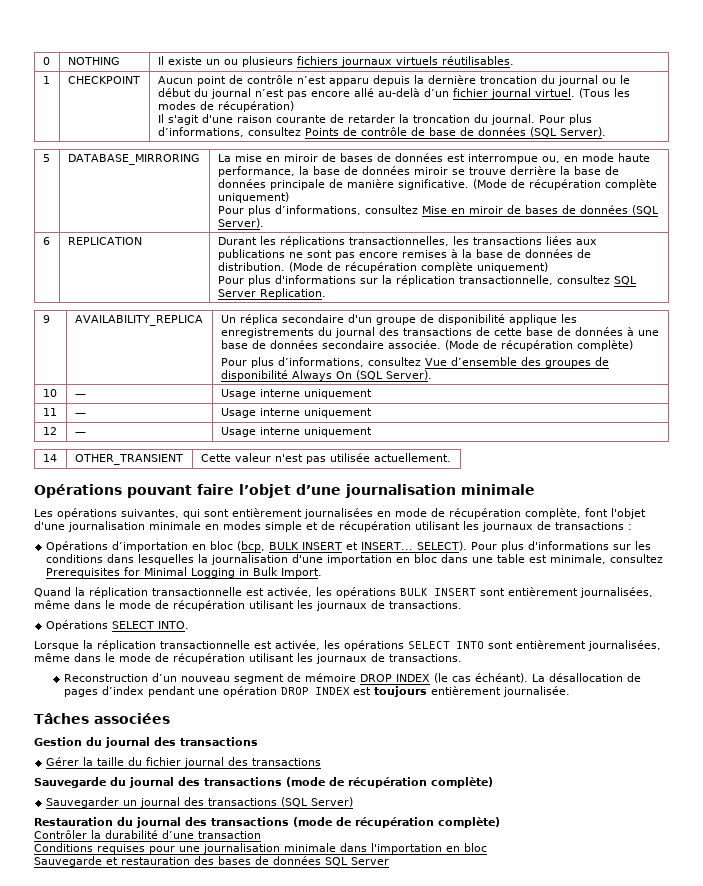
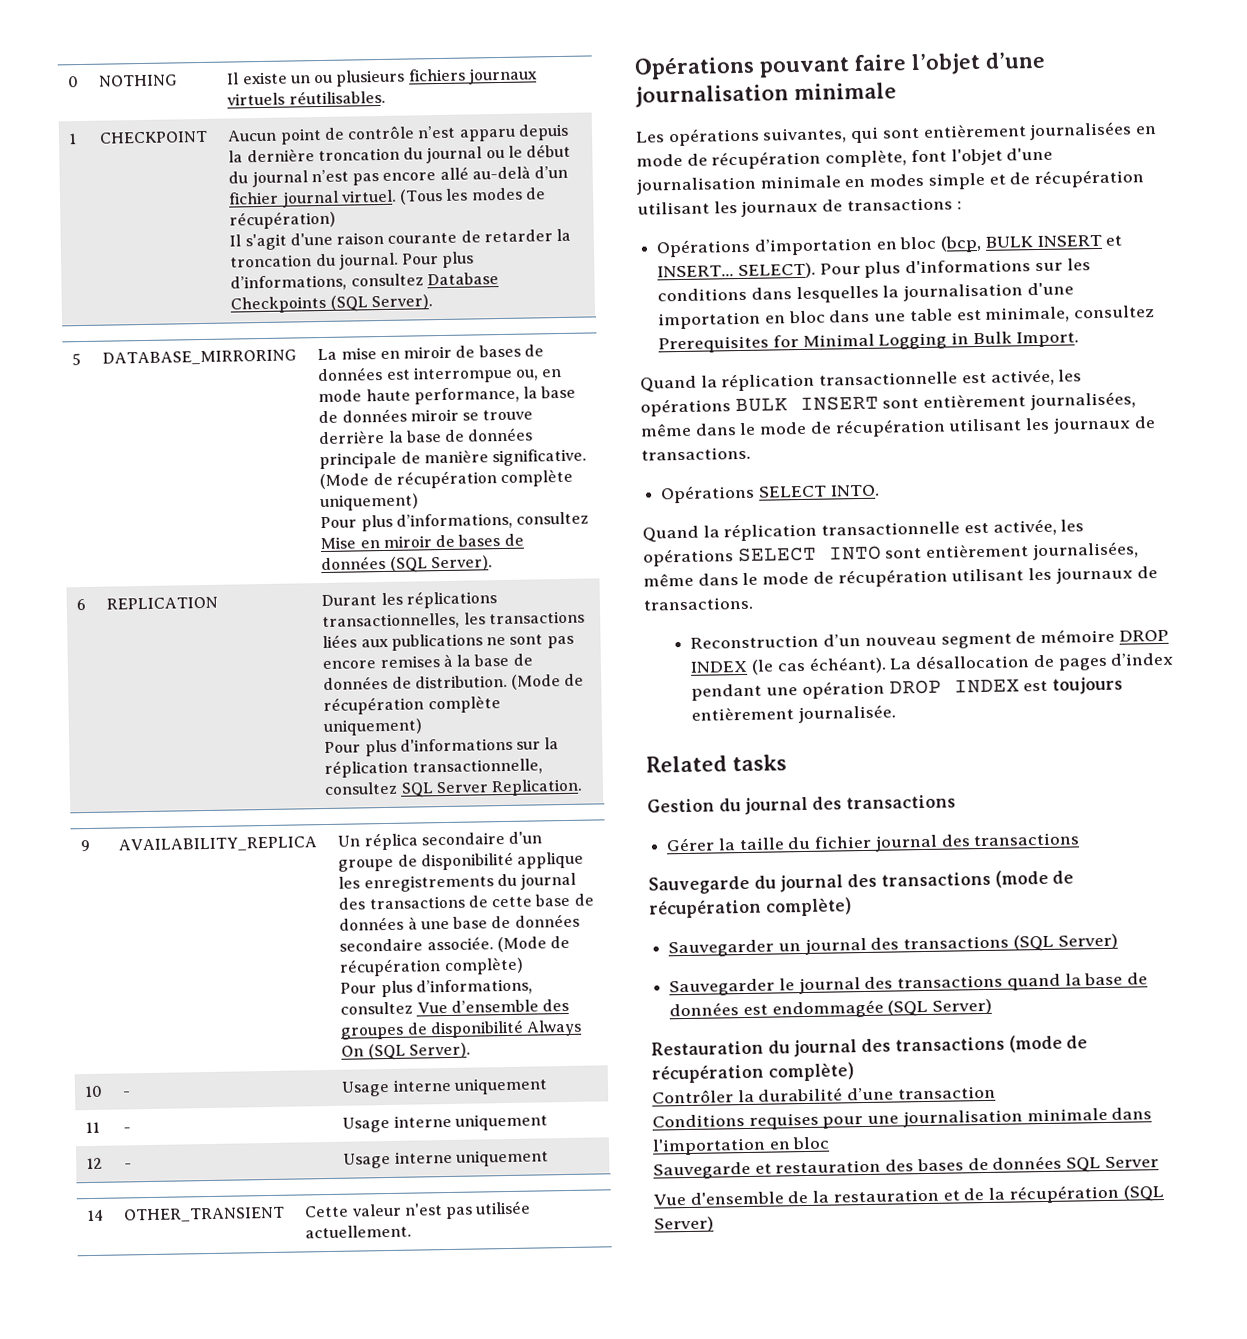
[304,127,526,136] Points de contrôle de base de données -> [426,272,499,286] [230,295,327,314] Database Checkpoints
[74,394,86,397] — -> [122,1091,132,1097] -
[74,413,86,416] — -> [123,1127,132,1133] -
[74,432,86,435] — -> [124,1163,133,1169] -
[34,641,79,651] Lorsque -> [642,525,699,543] Quand
[34,713,170,724] Tâches associées -> [646,754,787,773] Related tasks
(354, 802) none -> [669,972,1149,997] [669,998,993,1019] // Sauvegarder le journal des transactions quand la base de données est endommagée (SQL Server)
(389, 861) none -> [653,1184,1164,1206] [654,1216,714,1233] // Vue d'ensemble de la restauration et de la récupération (SQL Server)

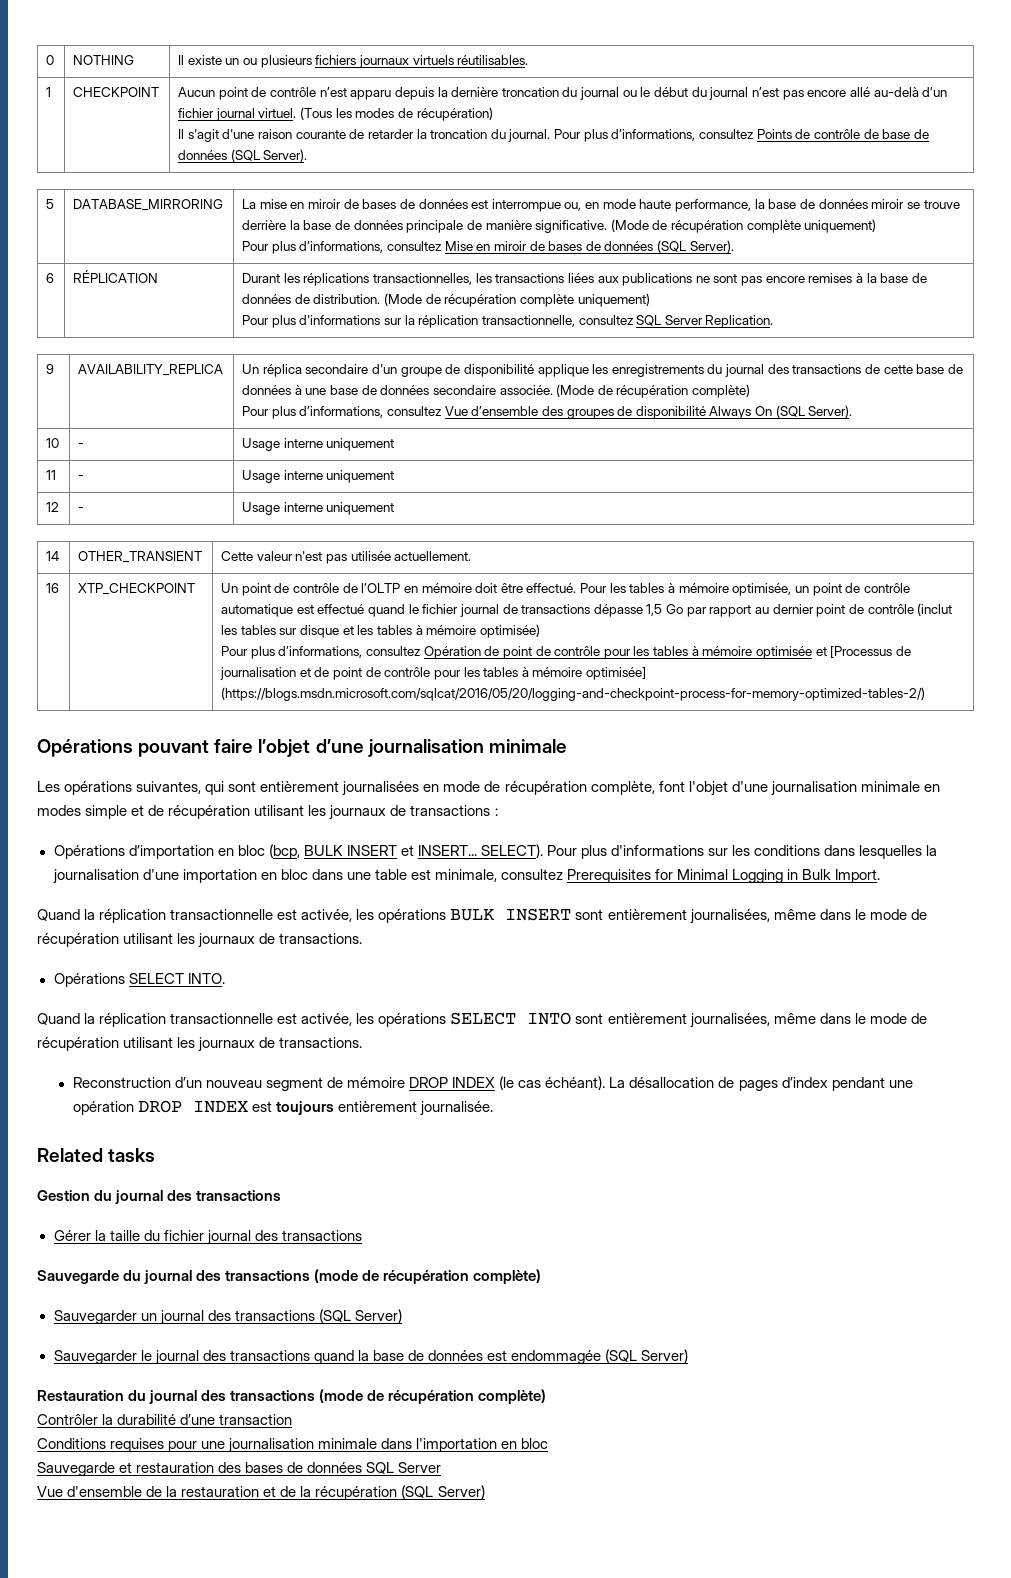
[426,272,499,286] [230,295,327,314] Database Checkpoints -> [756,129,929,139] [178,150,228,160] Points de contrôle de base de données
[106,596,219,610] REPLICATION -> [73,270,159,283] RÉPLICATION
(413, 1231) none -> [46,583,60,593] [78,583,196,595] [221,583,910,596] [221,603,953,617] [221,624,540,638] [221,646,911,659] [220,667,647,680] [221,687,926,701] // 16 | XTP_CHECKPOINT | Un point de contrôle de l’OLTP en mémoire doit être effectué. Pour les tables à mémoire optimisée, un point de contrôle automatique est effectué quand le fichier journal de transactions dépasse 1,5 Go par rapport au dernier point de contrôle (inclut les tables sur disque et les tables à mémoire optimisée) // Pour plus d’informations, consultez Opération de point de contrôle pour les tables à mémoire optimisée et [Processus de journalisation et de point de contrôle pour les tables à mémoire optimisée] (https://blogs.msdn.microsoft.com/sqlcat/2016/05/20/logging-and-checkpoint-process-for-memory-optimized-tables-2/)

